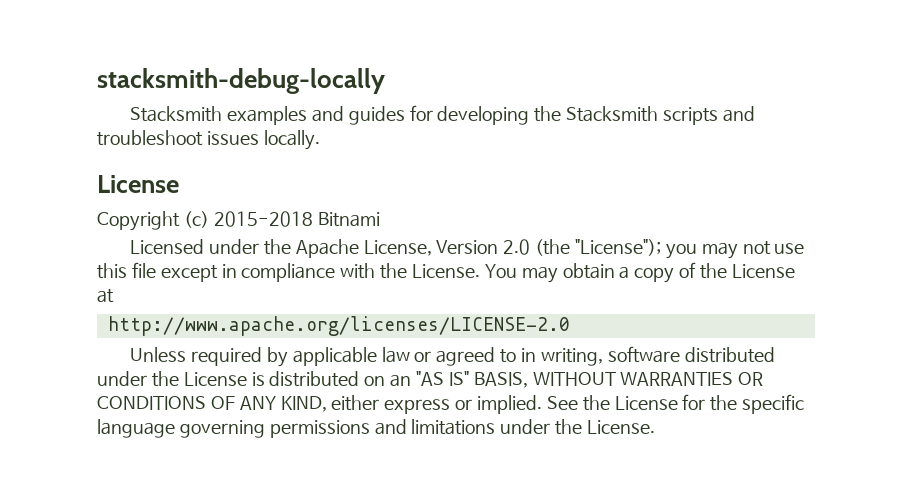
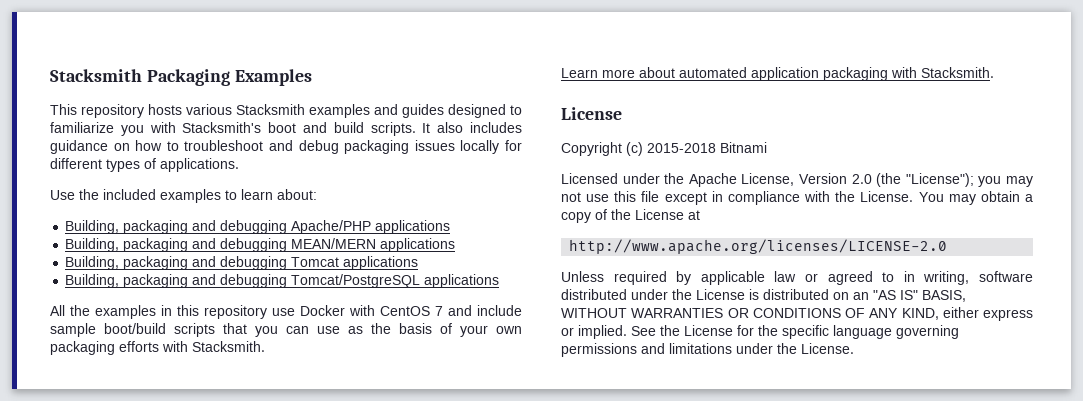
[97,68,385,94] [130,105,755,125] [97,130,320,150] stacksmith-debug-locally // Stacksmith examples and guides for developing the Stacksmith scripts and troubleshoot issues locally. -> [50,69,312,86] [50,104,522,118] [50,122,522,136] [50,140,522,154] [50,158,239,172] [50,189,317,203] [65,220,451,234] [65,238,456,252] [65,256,419,270] [65,274,500,288] [50,305,522,319] [50,323,522,337] [50,341,265,355] [561,67,994,81] Stacksmith Packaging Examples // This repository hosts various Stacksmith examples and guides designed to familiarize you with Stacksmith's boot and build scripts. It also includes guidance on how to troubleshoot and debug packaging issues locally for different types of applications. // Use the included examples to learn about: // Building, packaging and debugging Apache/PHP applications // Building, packaging and debugging MEAN/MERN applications // Building, packaging and debugging Tomcat applications // Building, packaging and debugging Tomcat/PostgreSQL applications // All the examples in this repository use Docker with CentOS 7 and include sample boot/build scripts that you can use as the basis of your own packaging efforts with Stacksmith. // Learn more about automated application packaging with Stacksmith.

